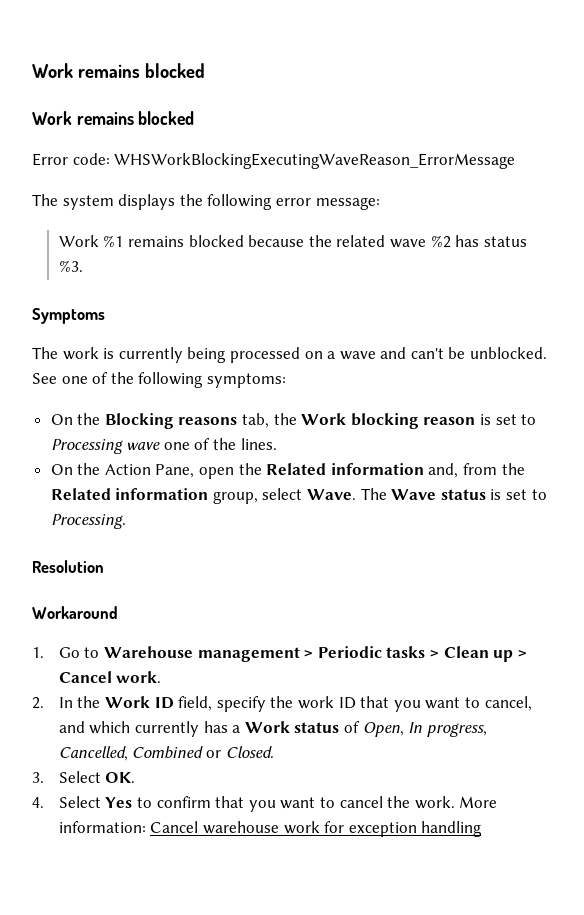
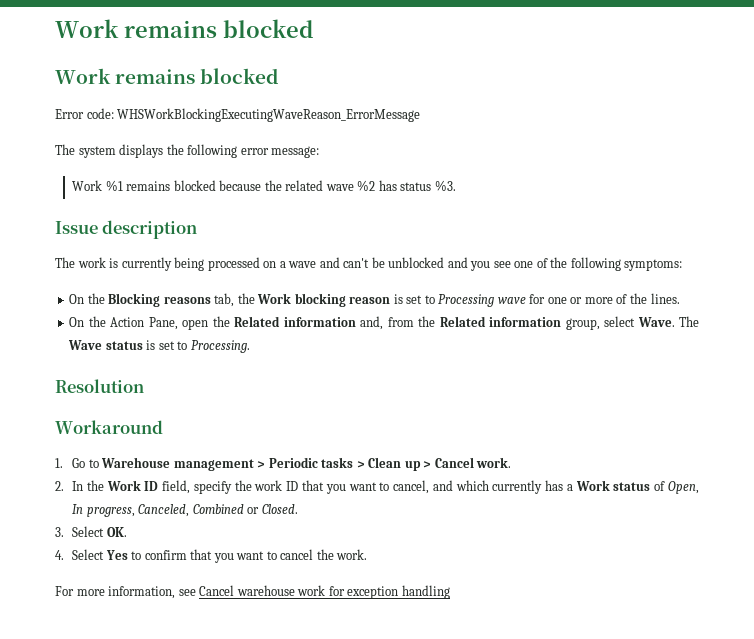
[32,308,105,324] Symptoms -> [55,220,198,239] Issue description
[470,347,548,359] [32,373,57,384] unblocked. See -> [388,257,511,271] unblocked and you see
[163,442,190,450] one -> [529,294,613,304] for one or more
[58,746,128,761] Cancelled, -> [138,504,190,517] Canceled,
[459,796,498,808] [58,821,146,833] More information: -> [55,586,196,599] // For more information, see

